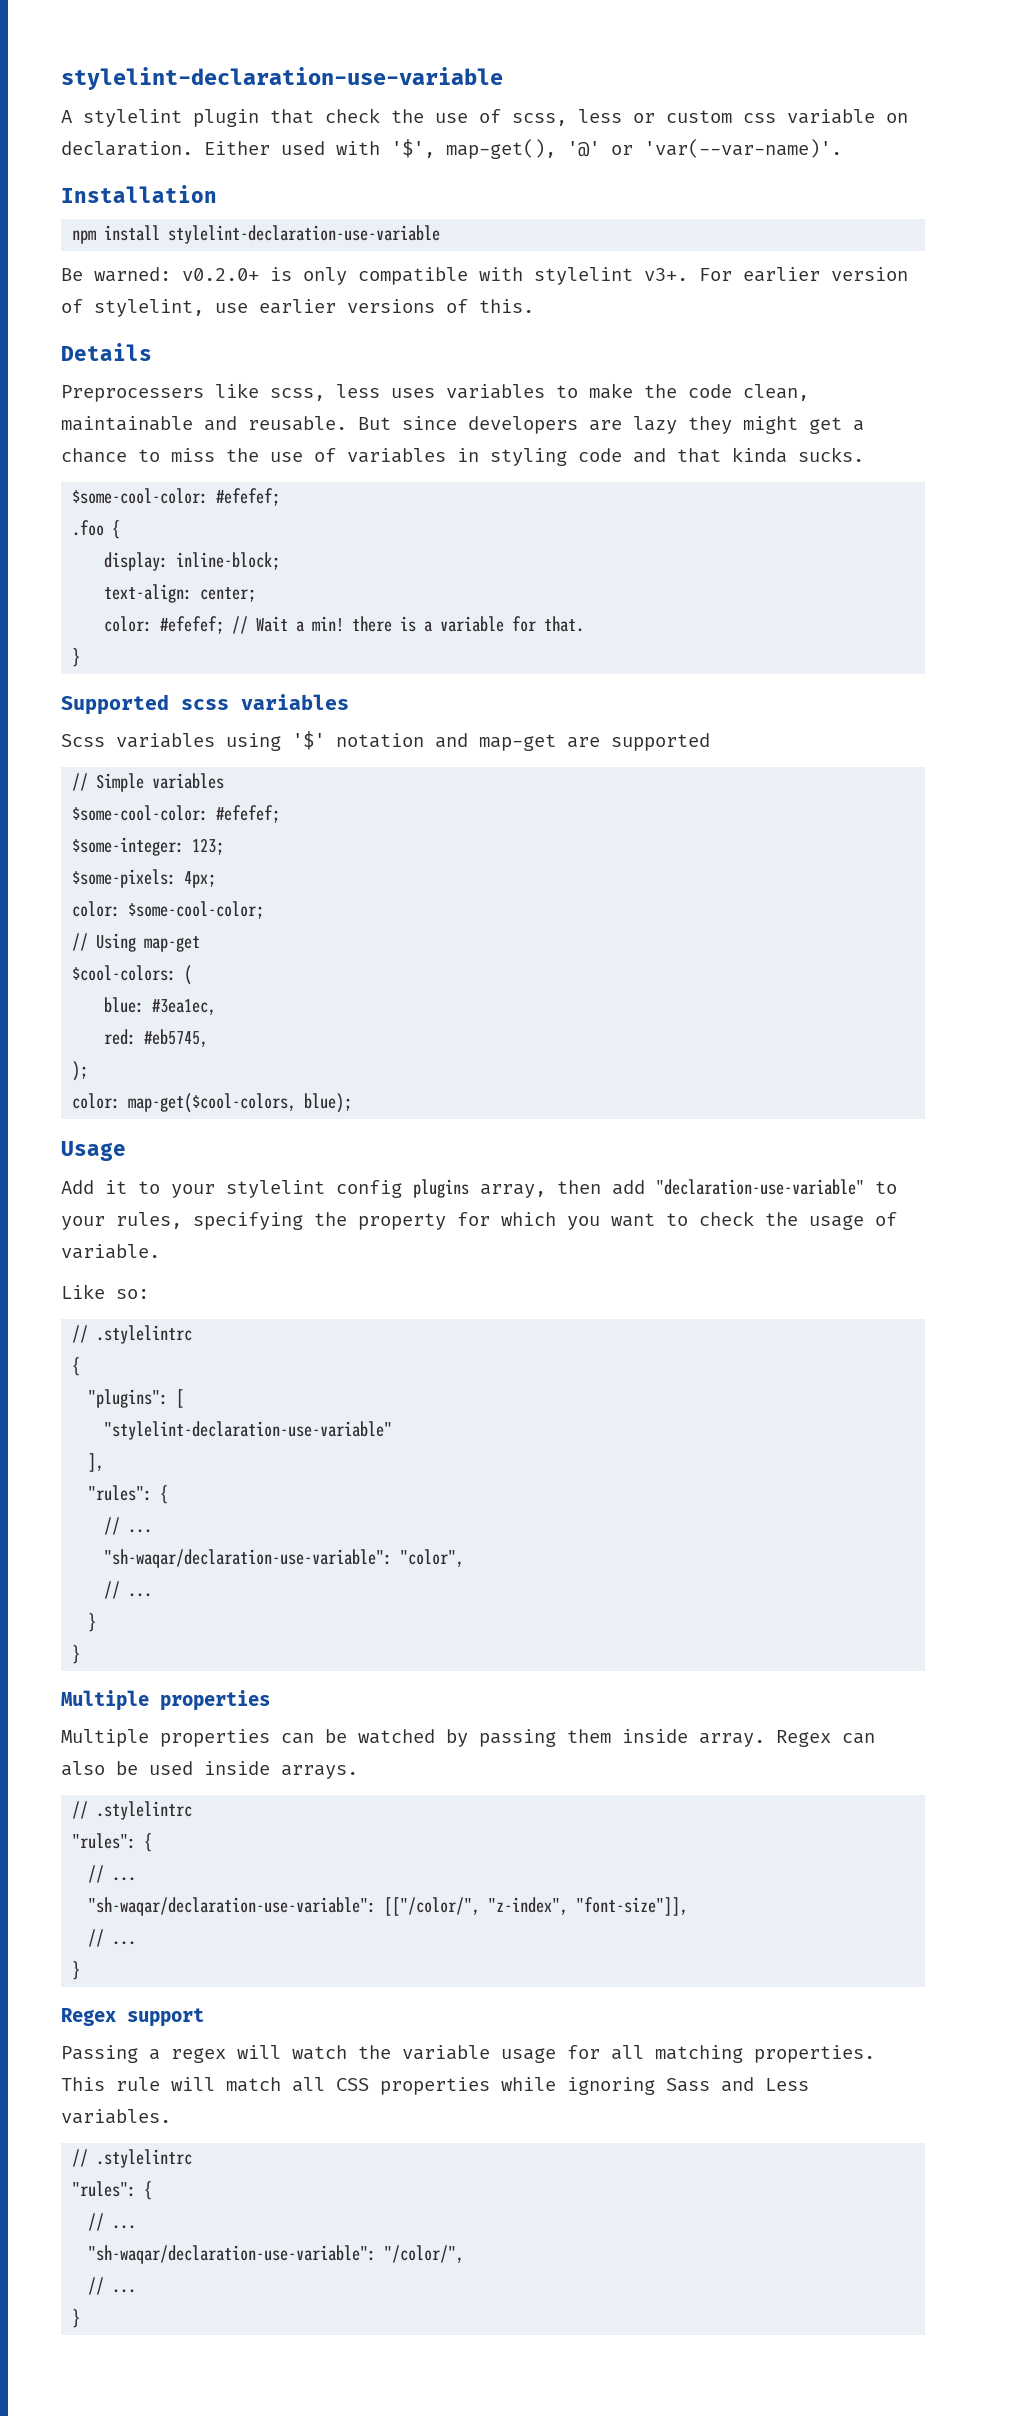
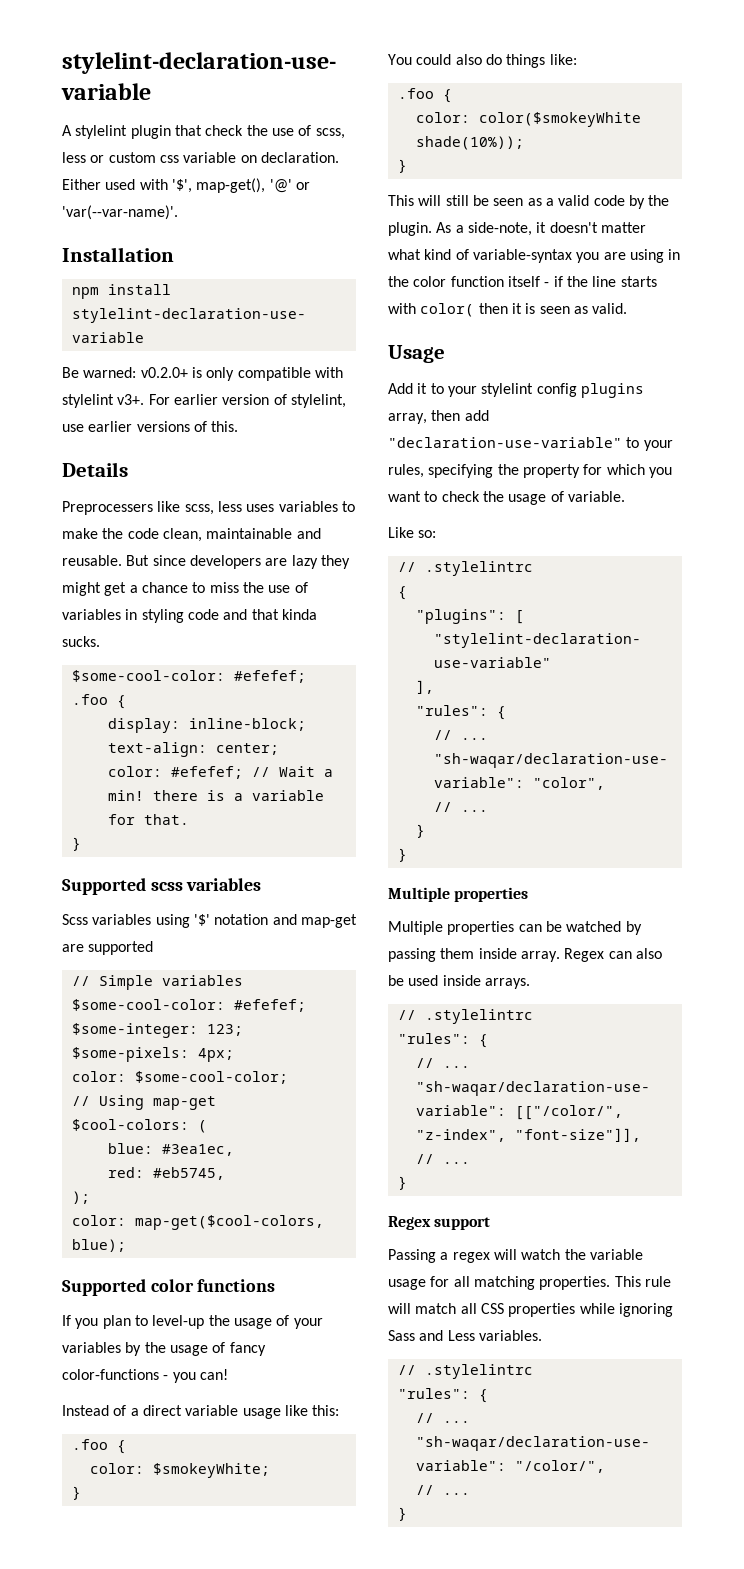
(353, 1103) none -> [62,1279,276,1296] [62,1315,323,1329] [62,1342,266,1356] [62,1369,228,1383] [62,1405,340,1419] [71,1439,126,1454] [89,1463,270,1478] [71,1486,81,1500] [388,54,577,68] [397,88,452,103] [415,112,641,127] [415,136,524,150] [397,159,407,173] [388,195,670,209] [388,222,646,236] [388,249,681,263] [388,276,657,287] [388,303,628,317] // Supported color functions // If you plan to level-up the usage of your variables by the usage of fancy color-functions - you can! // Instead of a direct variable usage like this: // .foo { // color: $smokeyWhite; // } // You could also do things like: // .foo { // color: color($smokeyWhite shade(10%)); // } // This will still be seen as a valid code by the plugin. As a side-note, it doesn't matter what kind of variable-syntax you are using in the color function itself - if the line starts with color( then it is seen as valid.

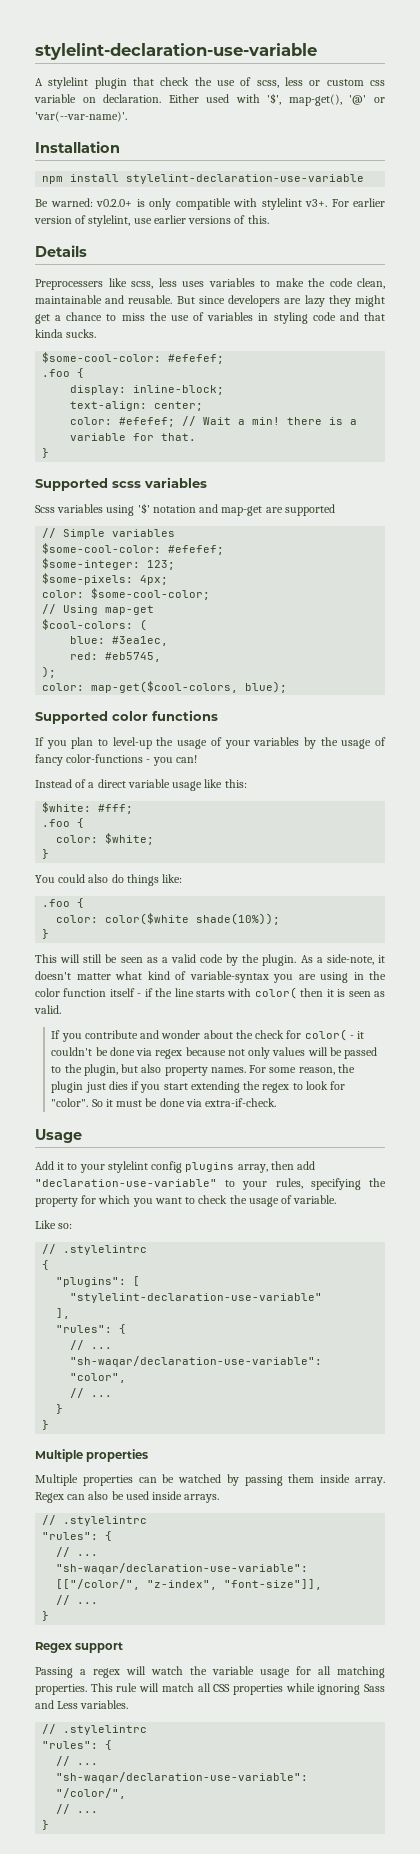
[71,1439,126,1454] [89,1463,270,1478] // .foo { // color: $smokeyWhite; -> [42,802,134,814] [42,818,85,828] [56,833,155,845] // $white: #fff; // .foo { // color: $white;
[478,112,641,127] color($smokeyWhite -> [105,913,190,925] color($white
(628, 308) none -> [51,1029,365,1042] [51,1047,378,1059] [51,1064,355,1076] [51,1081,346,1093] [51,1098,277,1107] // If you contribute and wonder about the check for color( - it couldn't be done via regex because not only values will be passed to the plugin, but also property names. For some reason, the plugin just dies if you start extending the regex to look for "color". So it must be done via extra-if-check.

